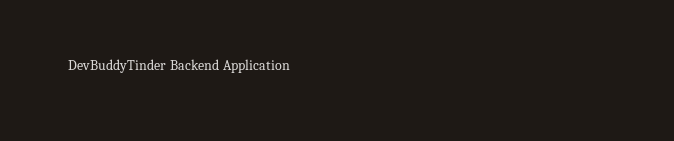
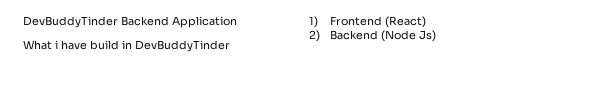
(290, 66) none -> [23,40,230,52] [309,16,426,28] [309,30,436,42] // What i have build in DevBuddyTinder // 1) Frontend (React) // 2) Backend (Node Js)

